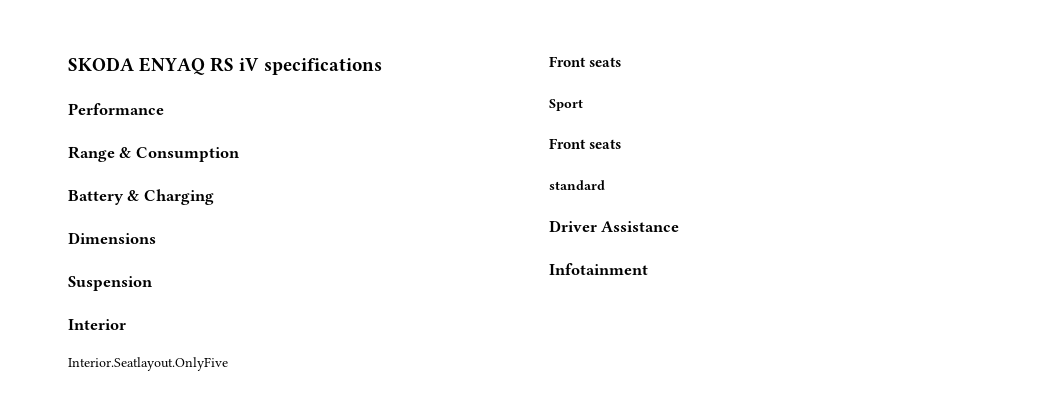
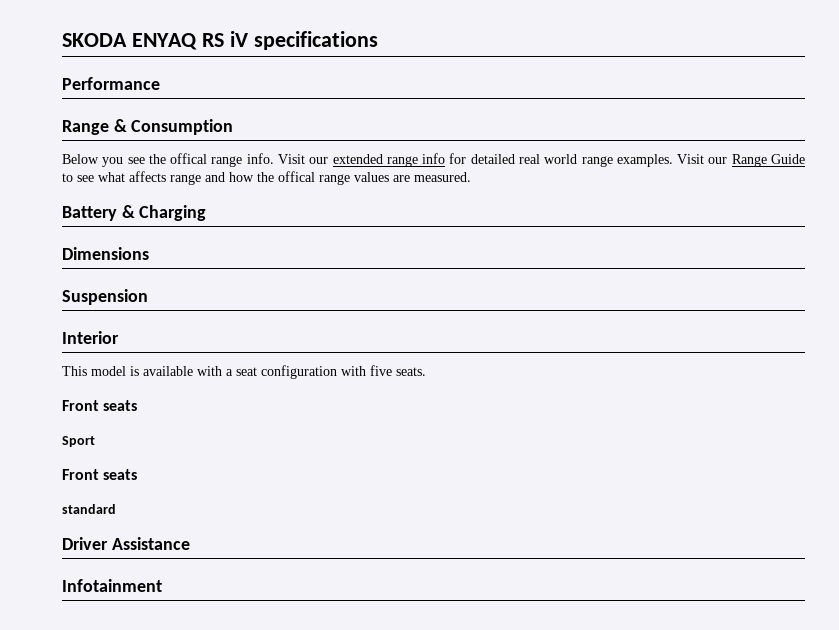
(240, 154) none -> [62,153,806,167] [62,171,471,185] // Below you see the offical range info. Visit our extended range info for detailed real world range examples. Visit our Range Guide to see what affects range and how the offical range values are measured.
[68,357,228,371] Interior.Seatlayout.OnlyFive -> [62,365,426,379] This model is available with a seat configuration with five seats.

